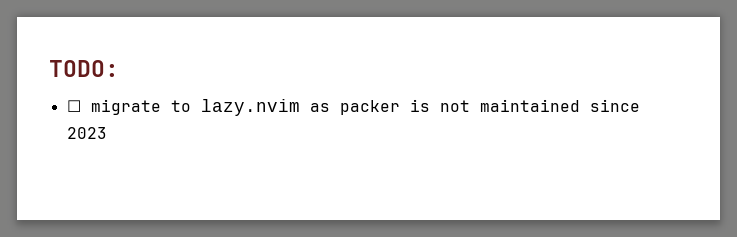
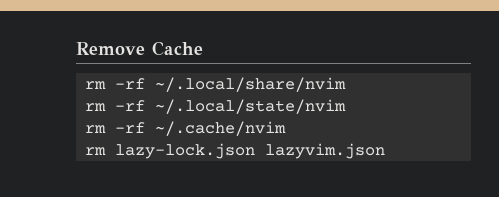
[49,60,119,77] [66,99,640,116] [66,127,107,139] TODO: // ☐ migrate to lazy.nvim as packer is not maintained since 2023 -> [76,41,203,56] [84,77,346,92] [84,99,346,114] [84,121,286,136] [84,143,385,159] Remove Cache // rm -rf ~/.local/share/nvim // rm -rf ~/.local/state/nvim // rm -rf ~/.cache/nvim // rm lazy-lock.json lazyvim.json

